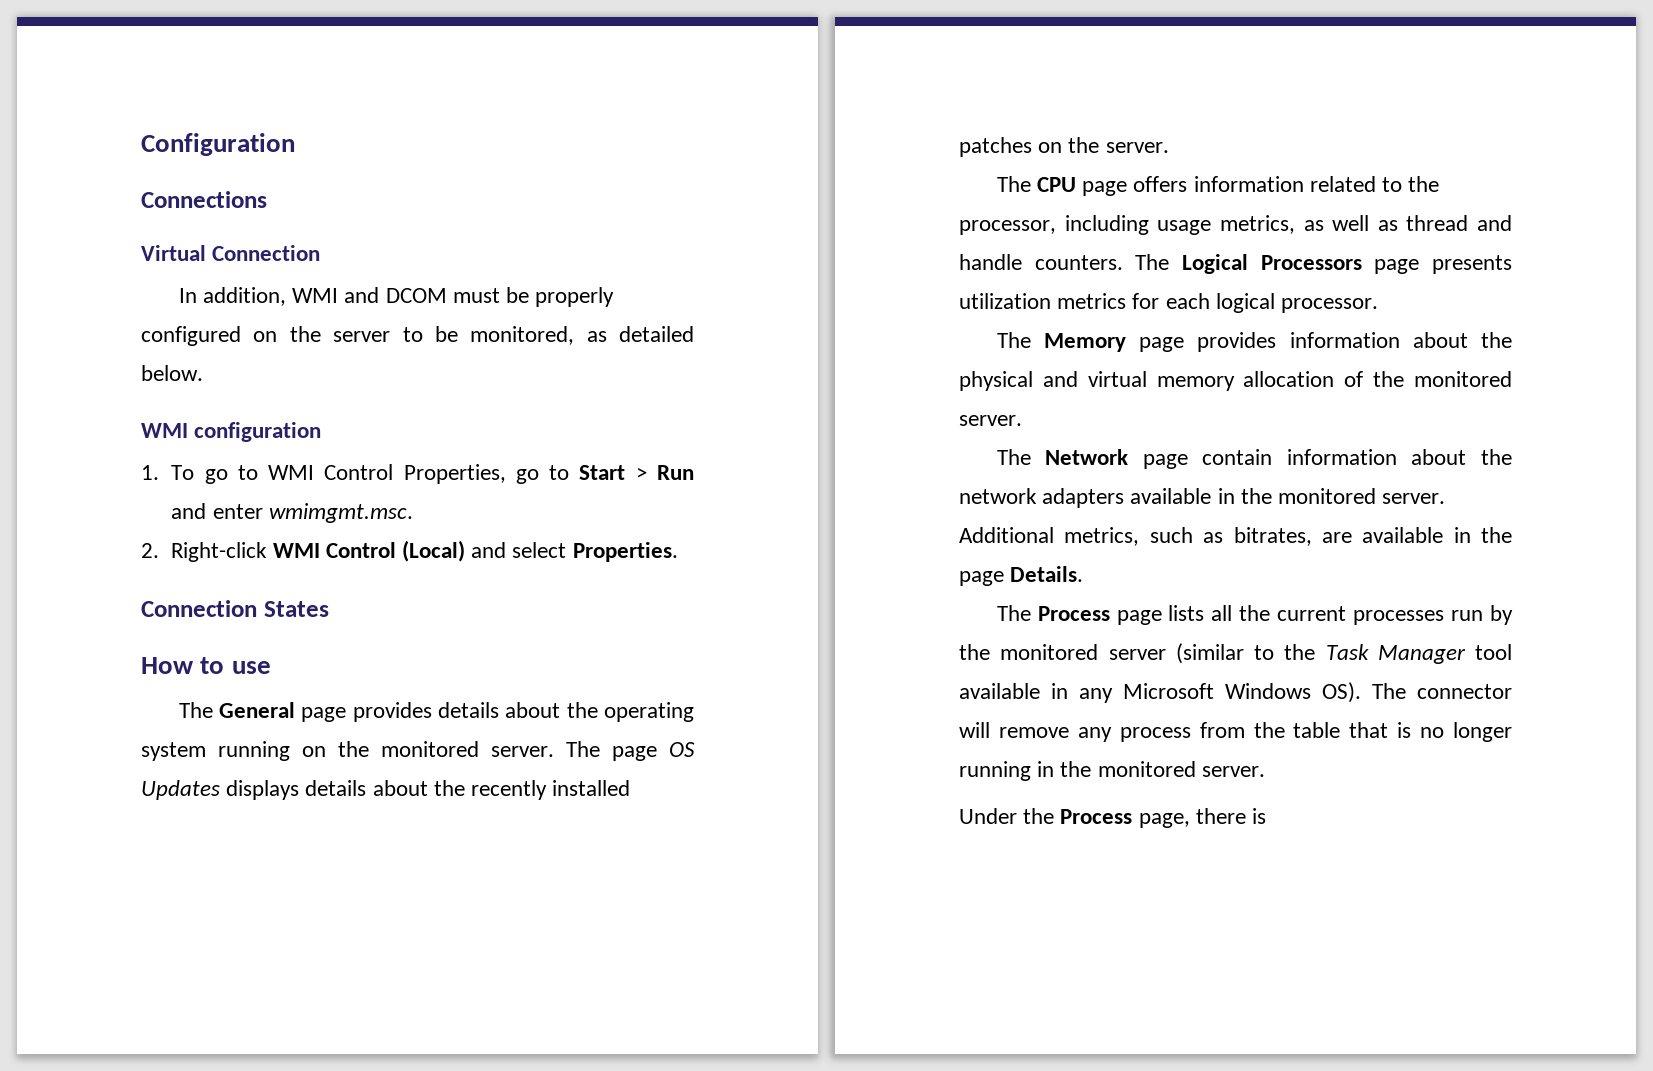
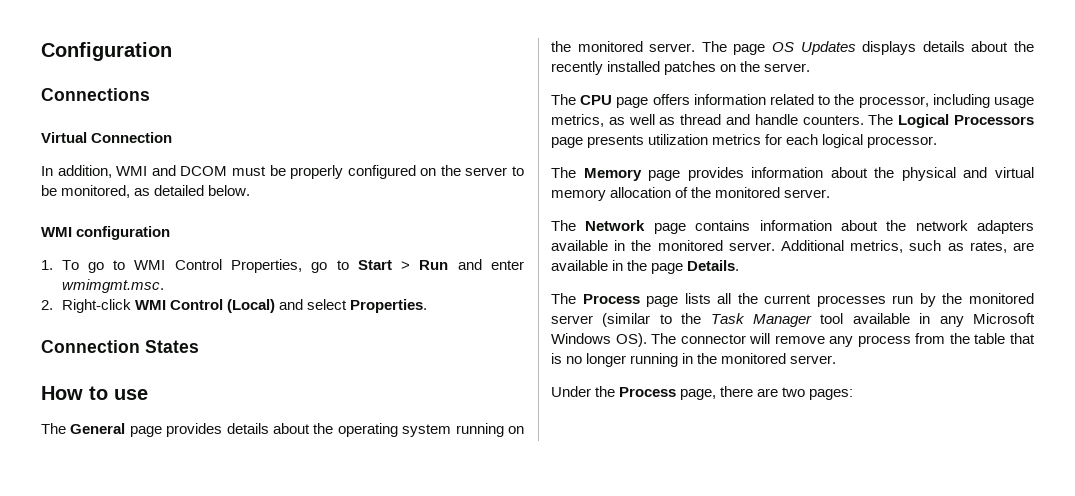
[1202,449,1273,465] contain -> [695,220,751,231] contains
[1233,527,1312,546] bitrates, -> [969,241,1007,253] rates,
[1252,808,1267,824] is -> [757,387,854,400] are two pages:

